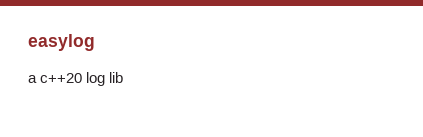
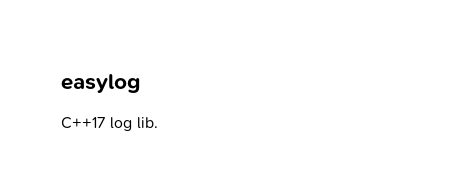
[28,72,124,86] a c++20 log lib -> [61,117,158,131] C++17 log lib.

